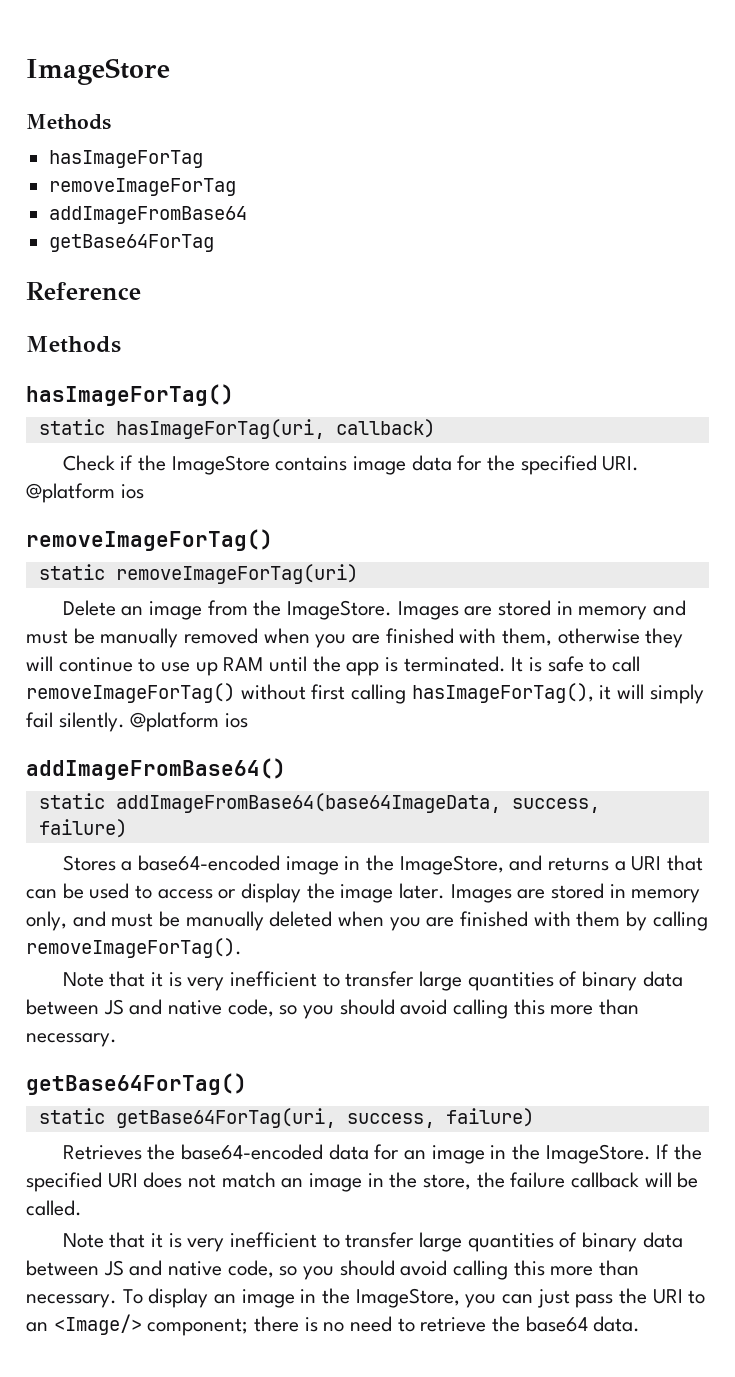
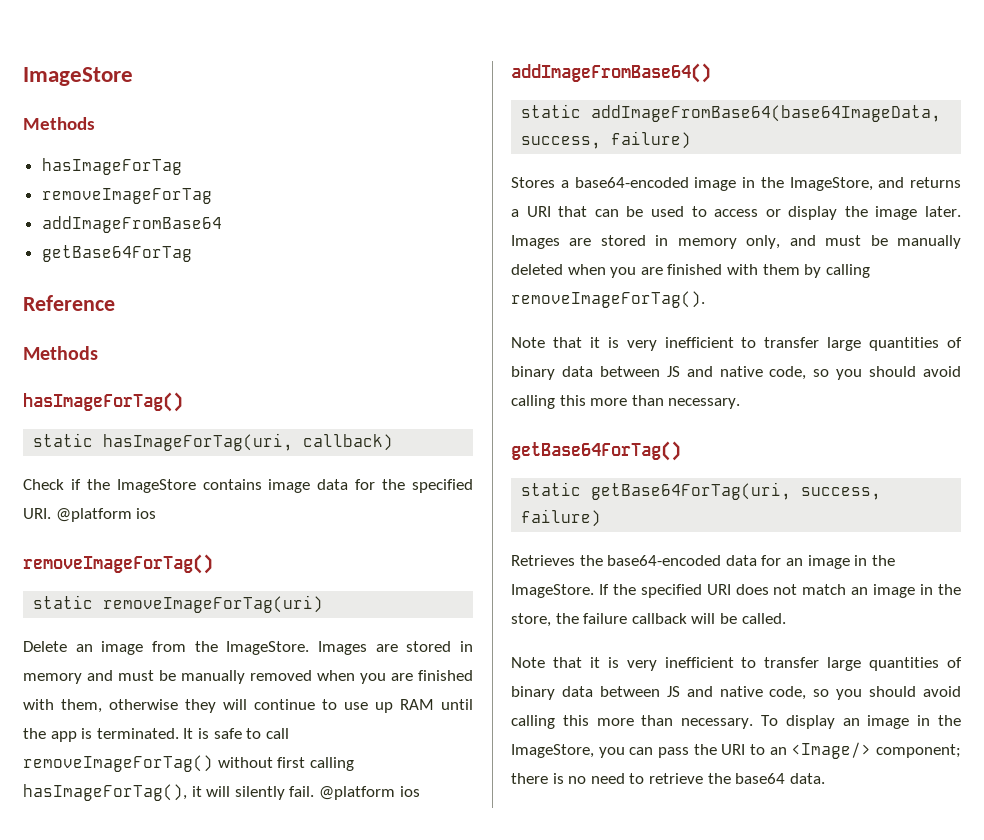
[649,684,704,704] [26,712,125,732] simply fail silently. -> [234,786,315,800] silently fail.
[536,1289,570,1308] just -> (654, 751) none

